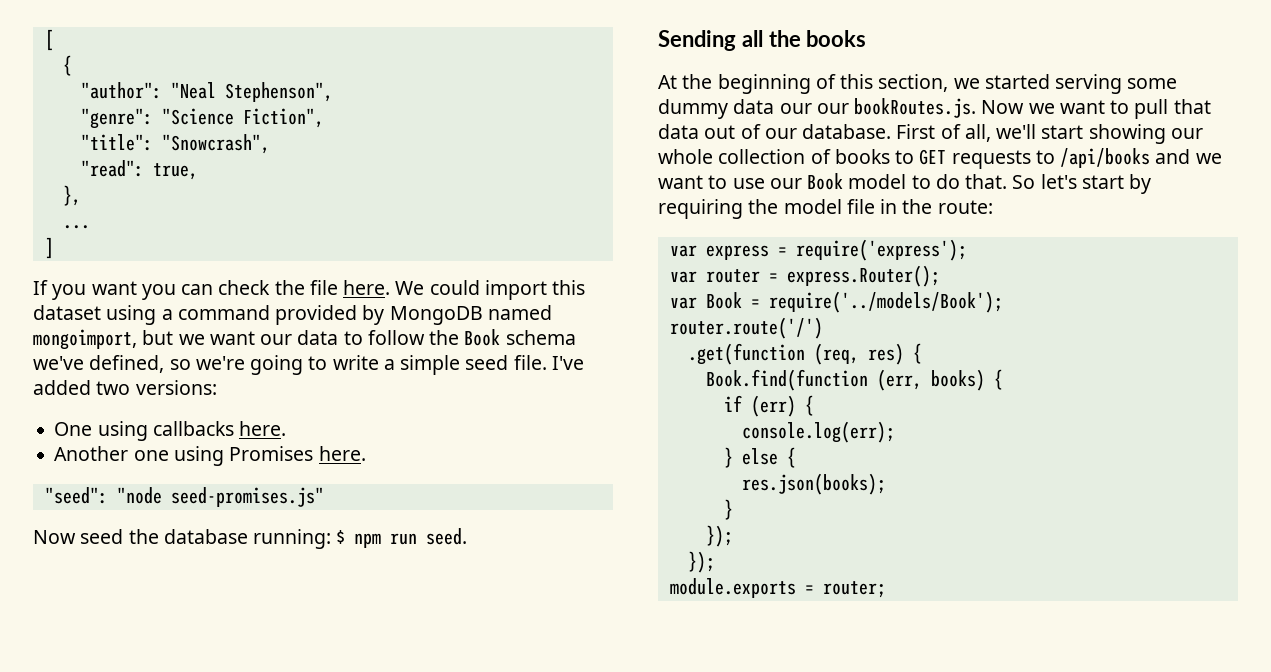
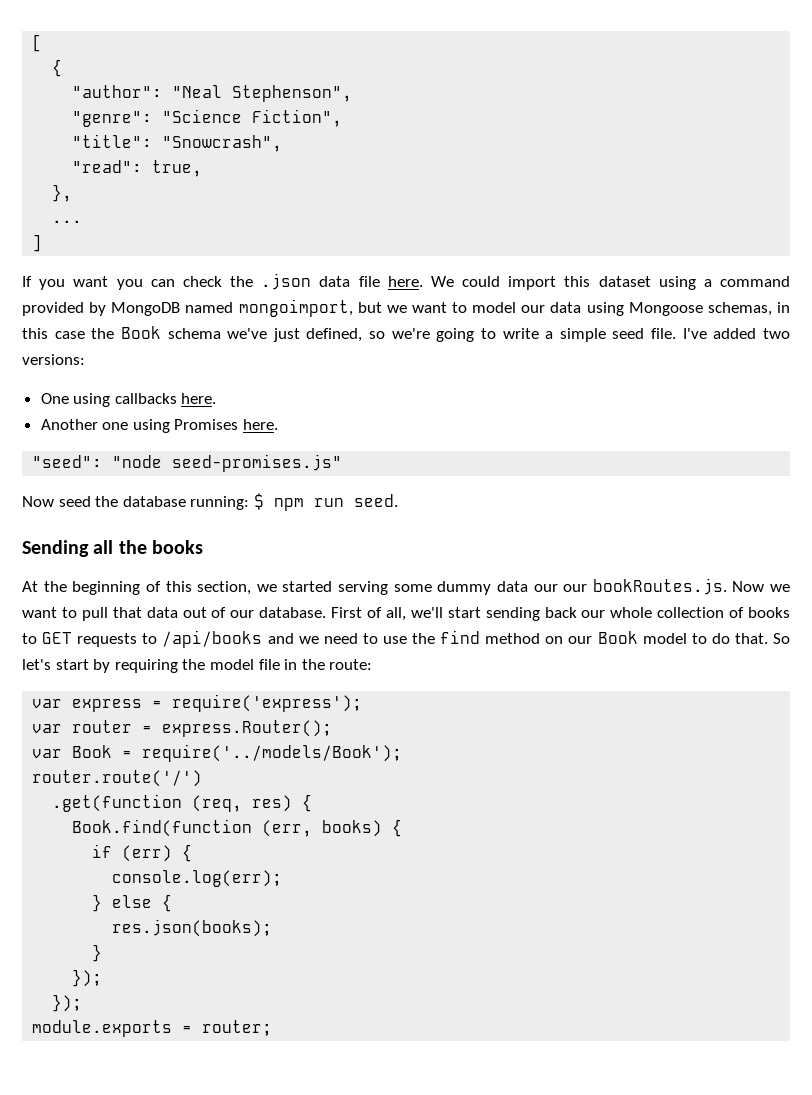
(305, 287) none -> [261,273,351,290] .json data
[260,330,425,345] our data to follow -> [452,302,790,316] [22,328,85,339] to model our data using Mongoose schemas, in this case
(84, 363) none -> [272,328,300,342] just
[1088,124,1166,144] showing -> [485,607,577,621] sending back
[658,175,703,189] want -> [323,633,358,644] need
(765, 183) none -> [412,630,564,644] the find method on

